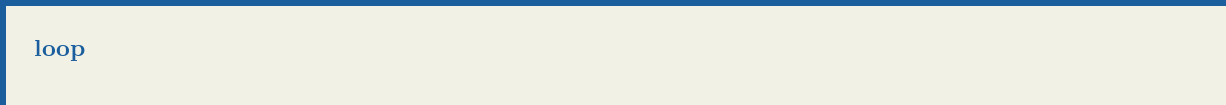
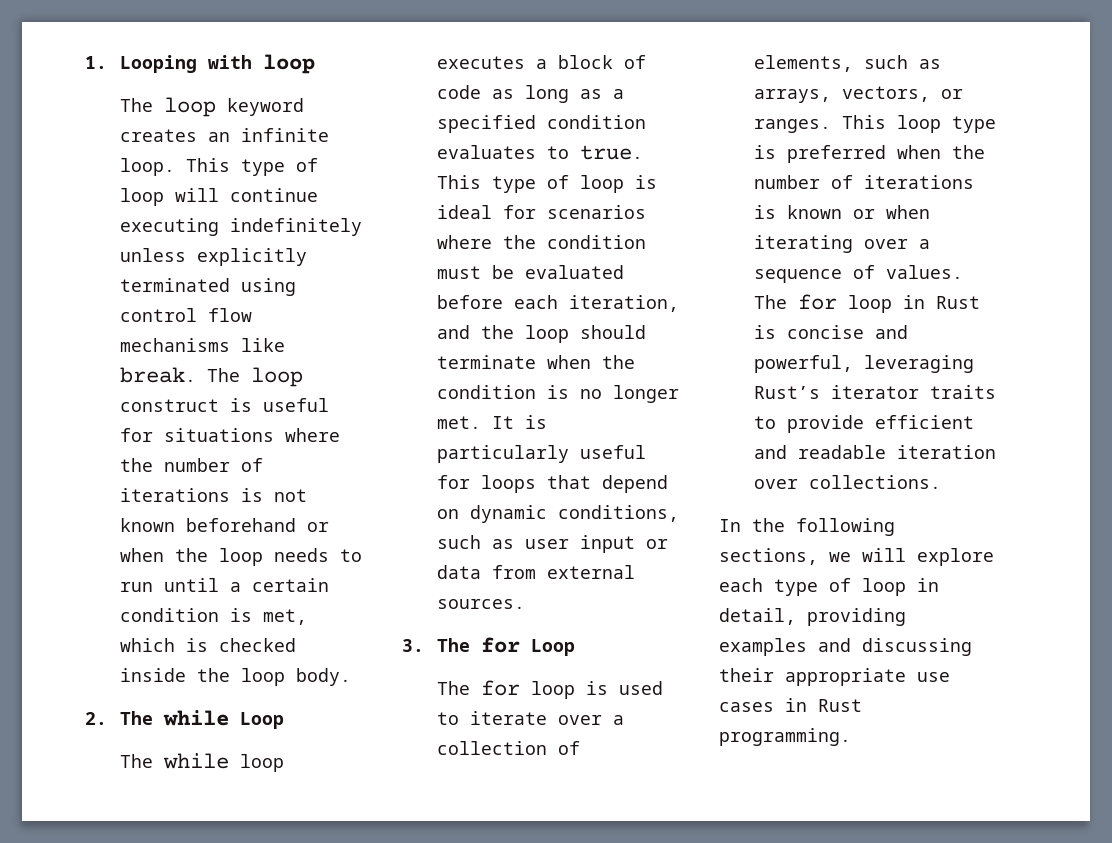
[34,40,85,61] loop -> [85,54,315,74] [119,97,304,117] [119,128,329,142] [119,158,318,176] [119,188,318,206] [119,218,362,236] [119,248,307,266] [119,278,296,296] [119,308,252,322] [119,338,285,352] [119,367,303,387] [119,398,329,412] [119,428,340,442] [119,458,263,472] [119,488,307,502] [119,518,329,532] [119,548,362,566] [119,578,329,592] [119,608,307,625] [119,638,296,652] [119,668,351,686] [85,710,284,729] [119,753,284,772] [436,55,646,69] [436,85,624,103] [436,115,646,133] [436,145,643,160] [436,175,657,193] [436,205,646,219] [436,235,646,249] [436,265,624,279] [436,295,679,312] [436,325,646,343] [436,355,635,369] [436,385,679,403] [436,415,547,429] [436,445,646,463] [436,475,668,493] [436,505,679,523] [436,535,668,553] [436,565,635,579] [436,599,525,609] [402,637,575,656] [436,680,663,699] [436,711,624,725] [436,741,580,755] [753,55,941,72] [753,86,963,103] [753,115,996,133] [753,145,985,163] [753,175,974,189] [753,205,930,219] [753,235,930,253] [753,265,963,283] [753,294,980,313] [753,325,908,339] [753,355,974,373] [753,385,996,399] [753,415,974,433] [753,445,996,459] [753,475,941,489] [719,518,895,536] [719,548,994,566] [719,578,939,596] [719,608,906,626] [719,638,972,656] [719,668,950,686] [719,698,862,712] [719,728,851,746] 1. Looping with loop // The loop keyword creates an infinite loop. This type of loop will continue executing indefinitely unless explicitly terminated using control flow mechanisms like break. The loop construct is useful for situations where the number of iterations is not known beforehand or when the loop needs to run until a certain condition is met, which is checked inside the loop body. // 2. The while Loop // The while loop executes a block of code as long as a specified condition evaluates to true. This type of loop is ideal for scenarios where the condition must be evaluated before each iteration, and the loop should terminate when the condition is no longer met. It is particularly useful for loops that depend on dynamic conditions, such as user input or data from external sources. // 3. The for Loop // The for loop is used to iterate over a collection of elements, such as arrays, vectors, or ranges. This loop type is preferred when the number of iterations is known or when iterating over a sequence of values. The for loop in Rust is concise and powerful, leveraging Rust’s iterator traits to provide efficient and readable iteration over collections. // In the following sections, we will explore each type of loop in detail, providing examples and discussing their appropriate use cases in Rust programming.

